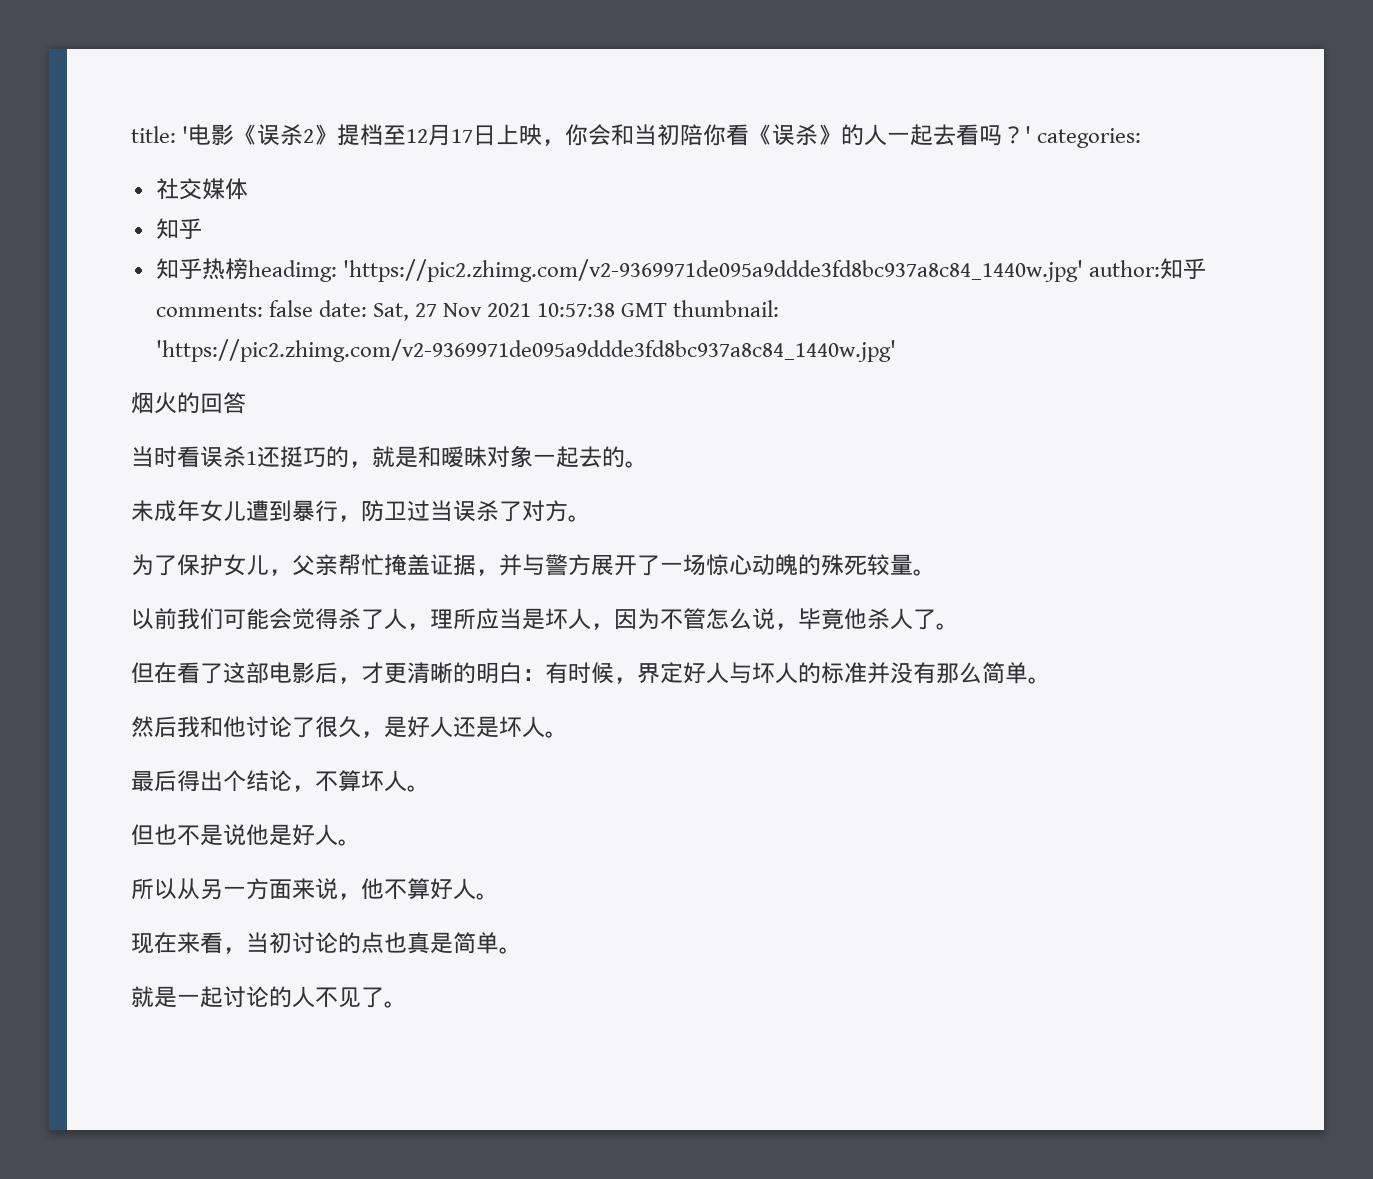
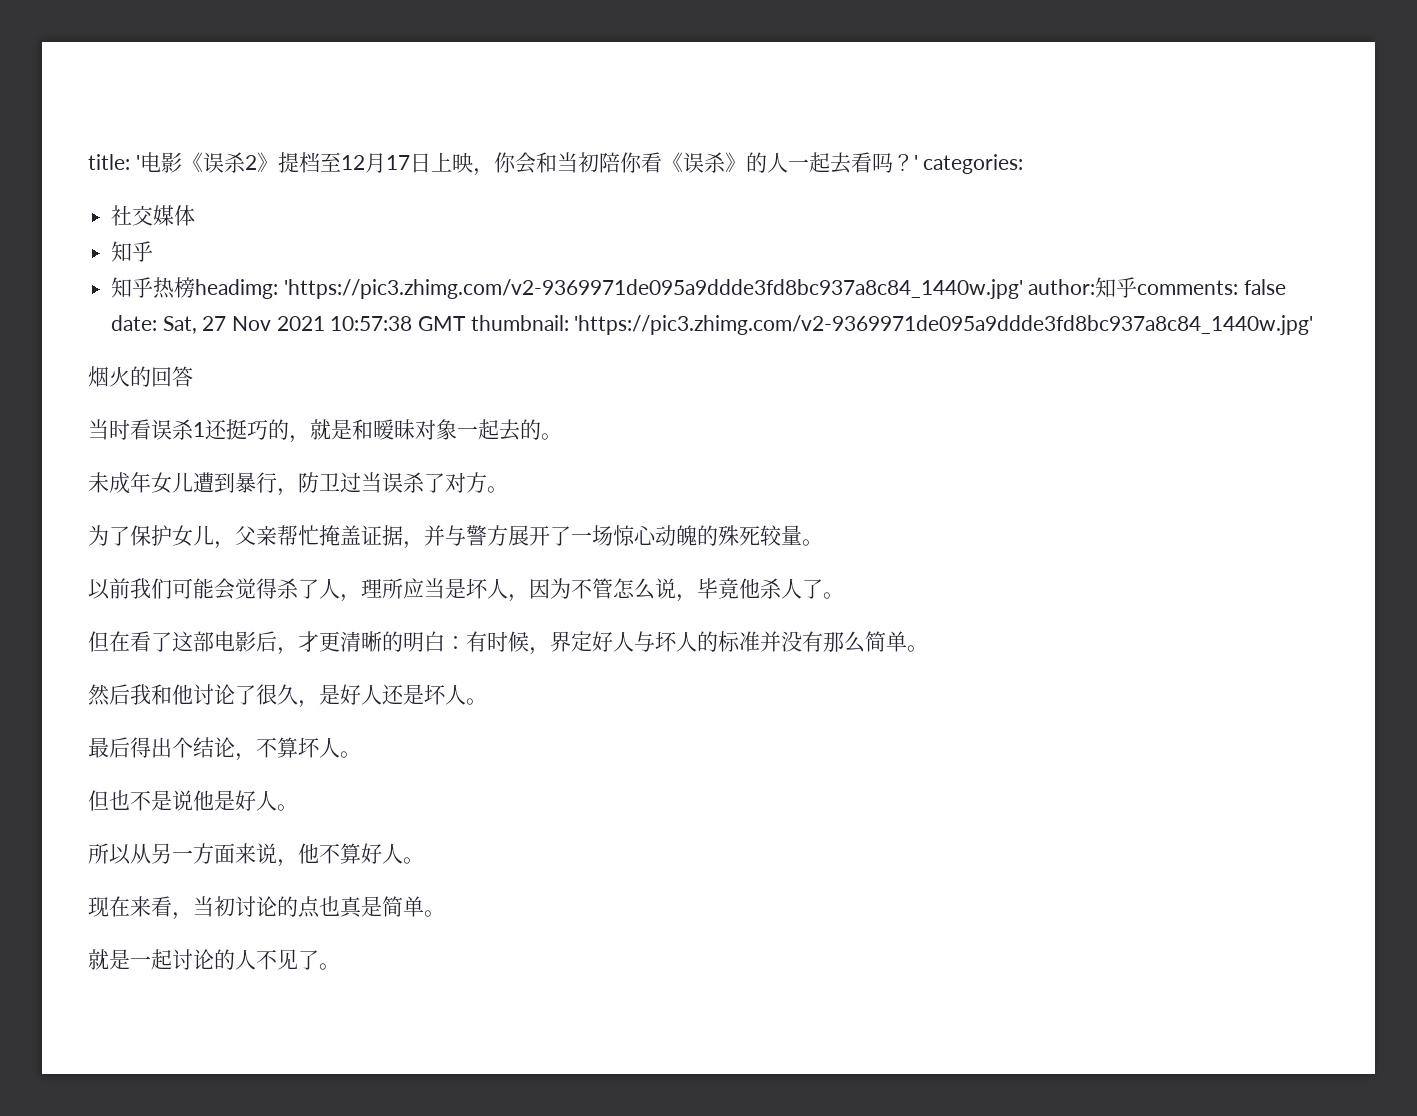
[342,259,1083,282] 'https://pic2.zhimg.com/v2-9369971de095a9ddde3fd8bc937a8c84_1440w.jpg' -> [283,279,1023,299] 'https://pic3.zhimg.com/v2-9369971de095a9ddde3fd8bc937a8c84_1440w.jpg'
[155,339,896,362] 'https://pic2.zhimg.com/v2-9369971de095a9ddde3fd8bc937a8c84_1440w.jpg' -> [574,315,1314,335] 'https://pic3.zhimg.com/v2-9369971de095a9ddde3fd8bc937a8c84_1440w.jpg'

